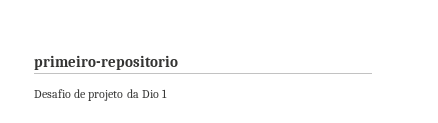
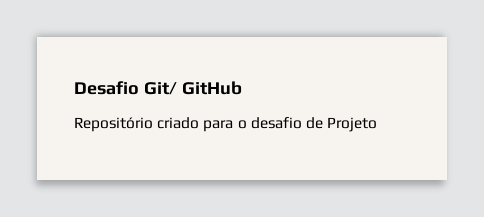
[34,55,178,70] [34,89,168,101] primeiro-repositorio // Desafio de projeto da Dio 1 -> [74,81,242,95] [74,117,378,132] Desafio Git/ GitHub // Repositório criado para o desafio de Projeto

